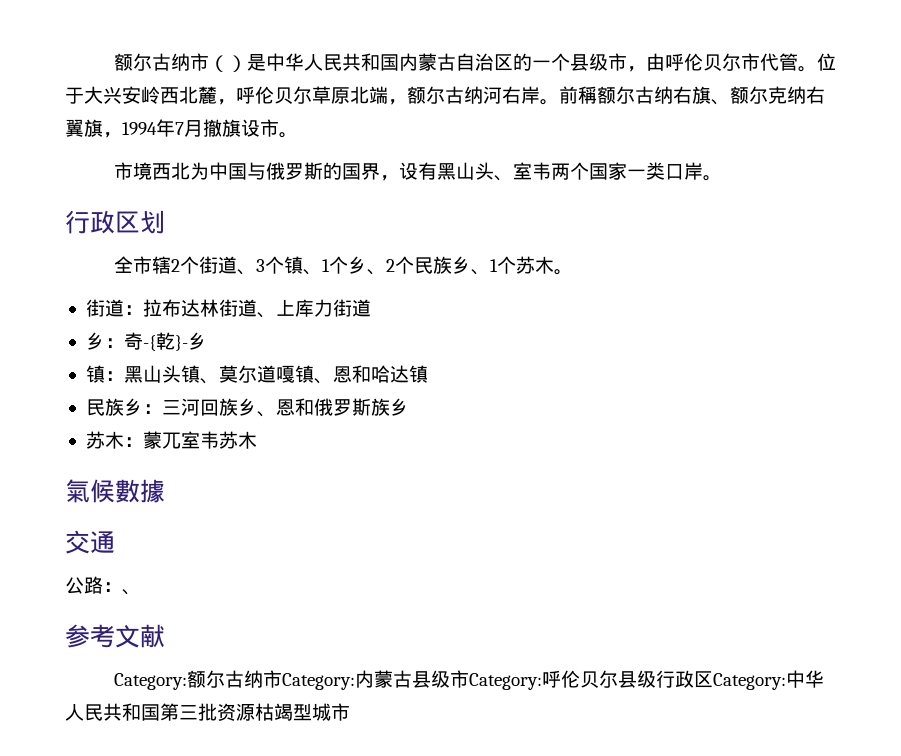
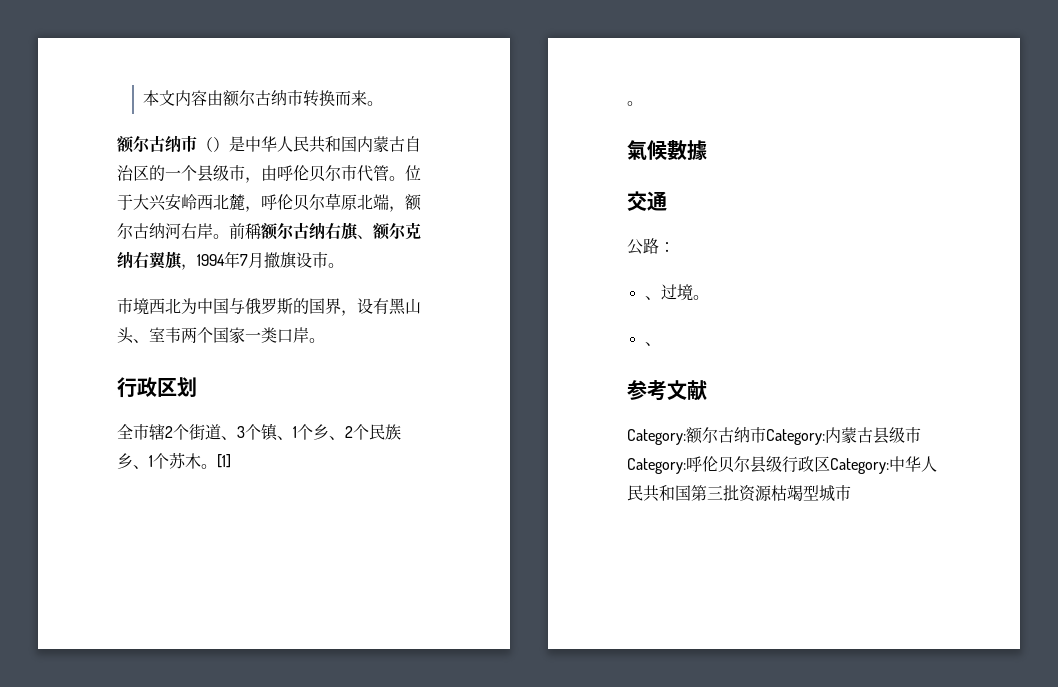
(113, 62) none -> [142,89,383,107] 本文内容由额尔古纳市转换而来。 //
[85,299,371,318] [85,332,207,351] [85,365,428,384] [85,398,409,417] [85,431,257,449] // 街道：拉布达林街道、上库力街道 // 乡：奇-{乾}-乡 // 镇：黑山头镇、莫尔道嘎镇、恩和哈达镇 // 民族乡：三河回族乡、恩和俄罗斯族乡 // 苏木：蒙兀室韦苏木 -> [217,454,231,468] [627,101,643,106] [1] // 。
(122, 587) none -> [644,284,709,301] // 、过境。 //

